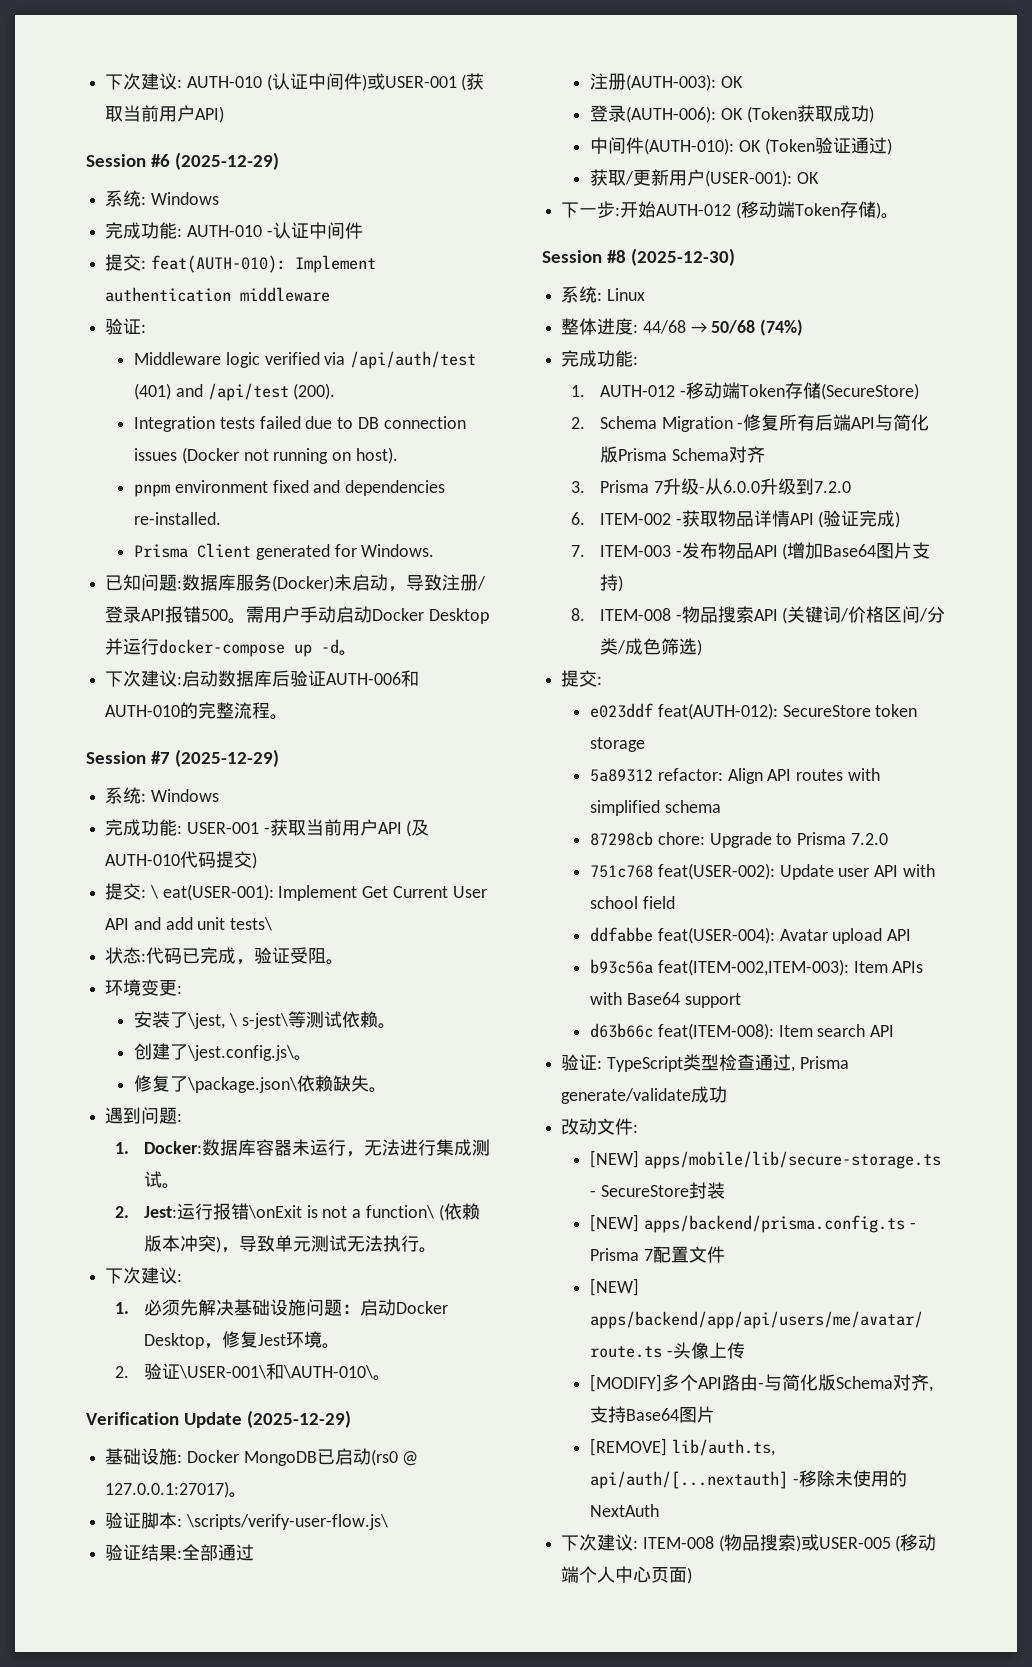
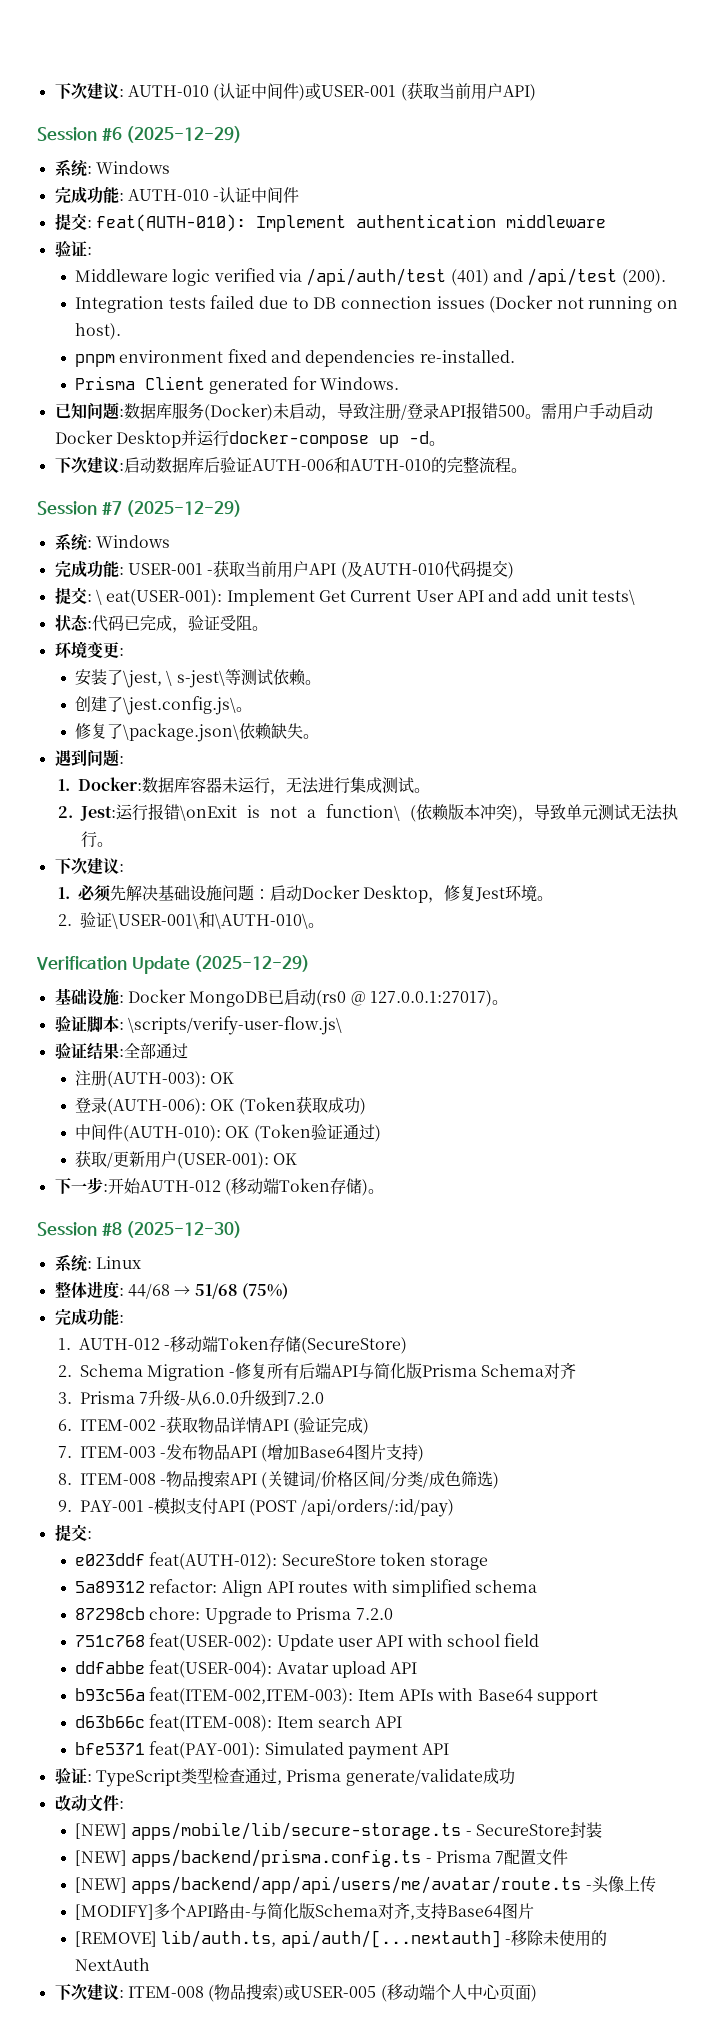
[711,319,804,336] 50/68 (74%) -> [194,1283,288,1300] 51/68 (75%)
(702, 647) none -> [57,1497,455,1517] // 9. PAY-001 -模拟支付API (POST /api/orders/:id/pay)
(895, 1031) none -> [75,1741,450,1760] // bfe5371 feat(PAY-001): Simulated payment API

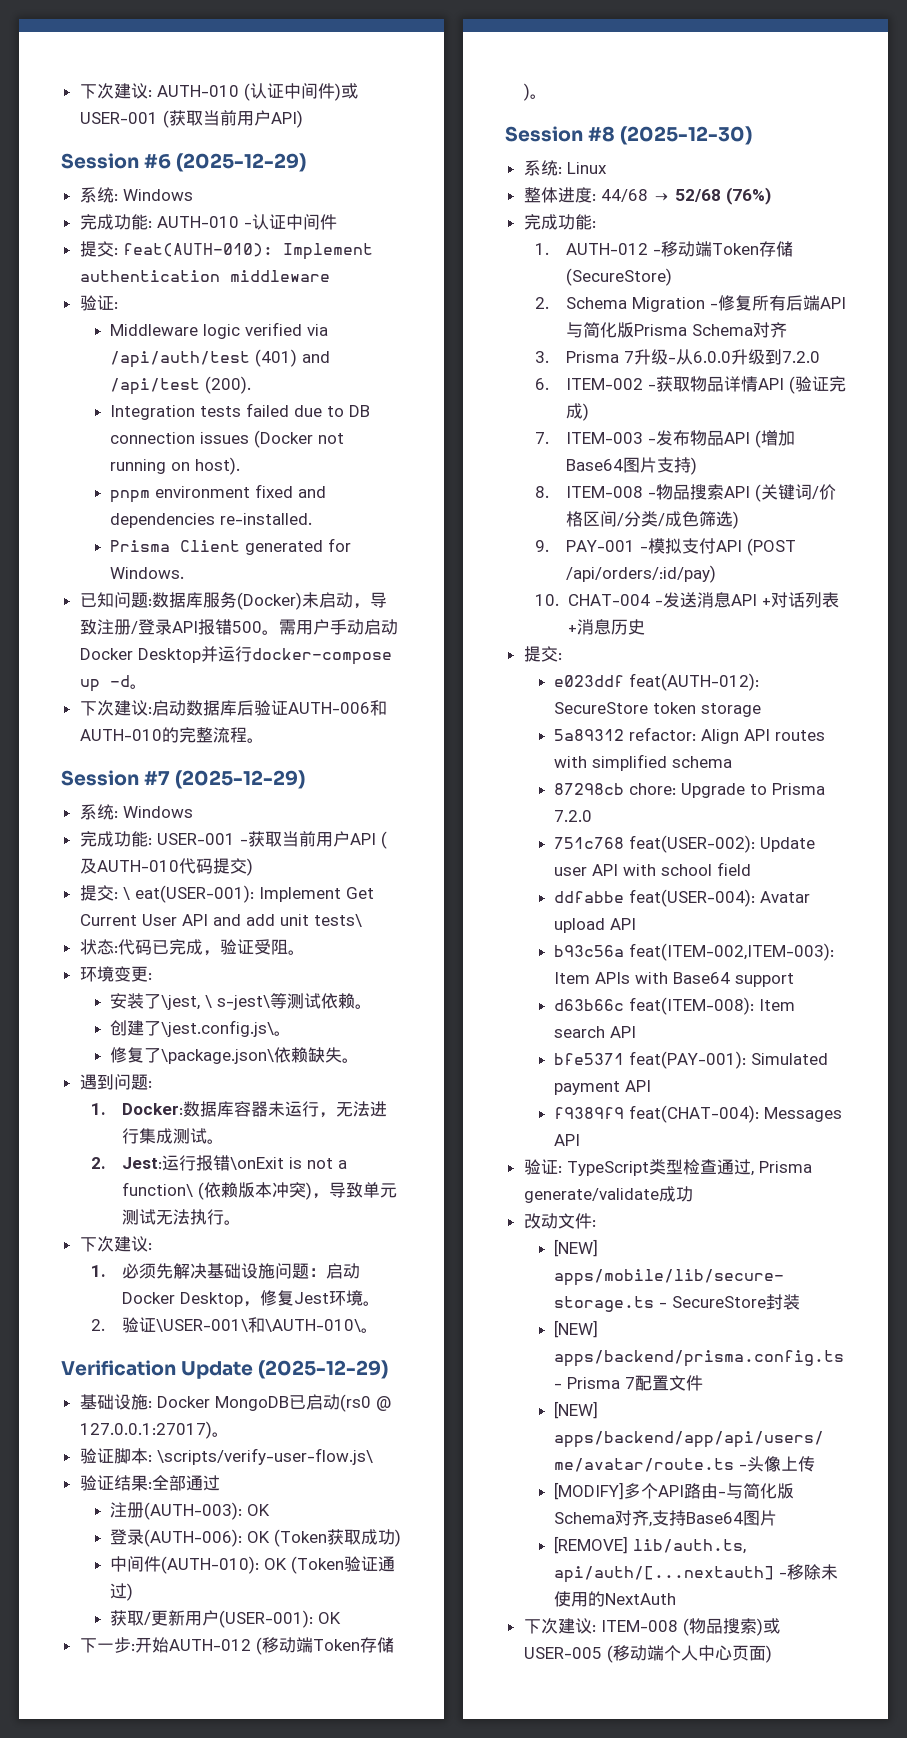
[194,1283,288,1300] 51/68 (75%) -> [674,187,771,205] 52/68 (76%)
(455, 1508) none -> [535,592,839,608] [567,619,645,635] // 10. CHAT-004 -发送消息API +对话列表+消息历史
(450, 1749) none -> [553,1105,842,1123] [553,1134,580,1146] // f9389f9 feat(CHAT-004): Messages API

